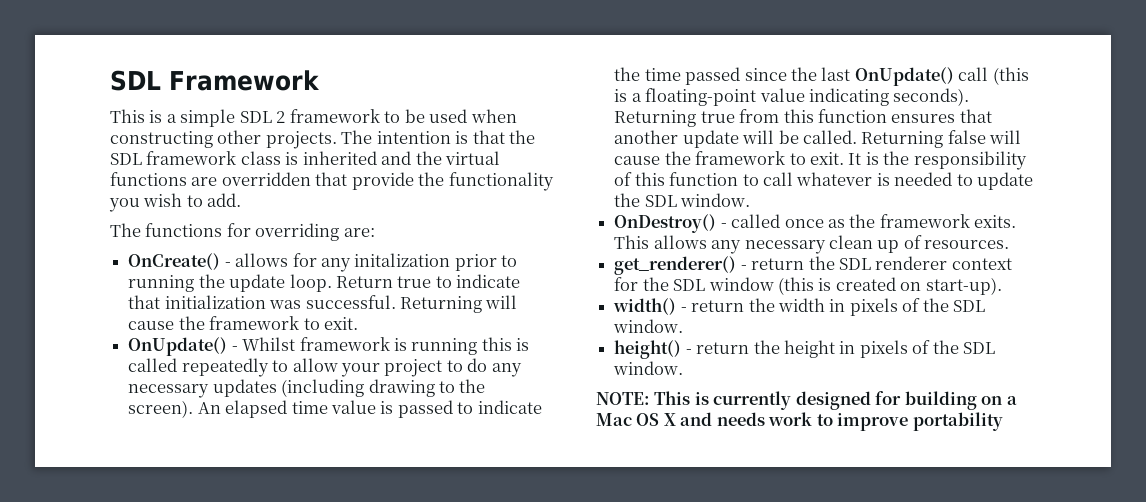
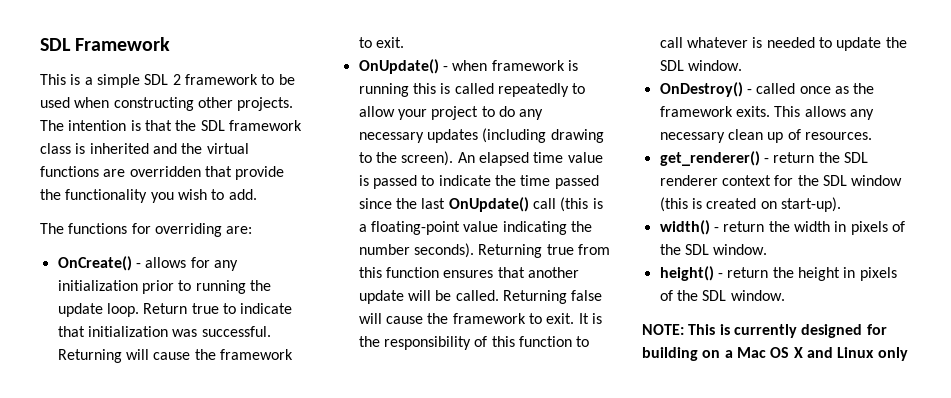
[354,253,451,267] initalization -> [57,280,138,291] initialization
[242,337,296,351] Whilst -> [452,60,488,71] when
(889, 97) none -> [570,221,592,232] [358,244,410,255] the number
[716,412,1003,431] needs work to improve portability -> [837,347,908,361] Linux only

